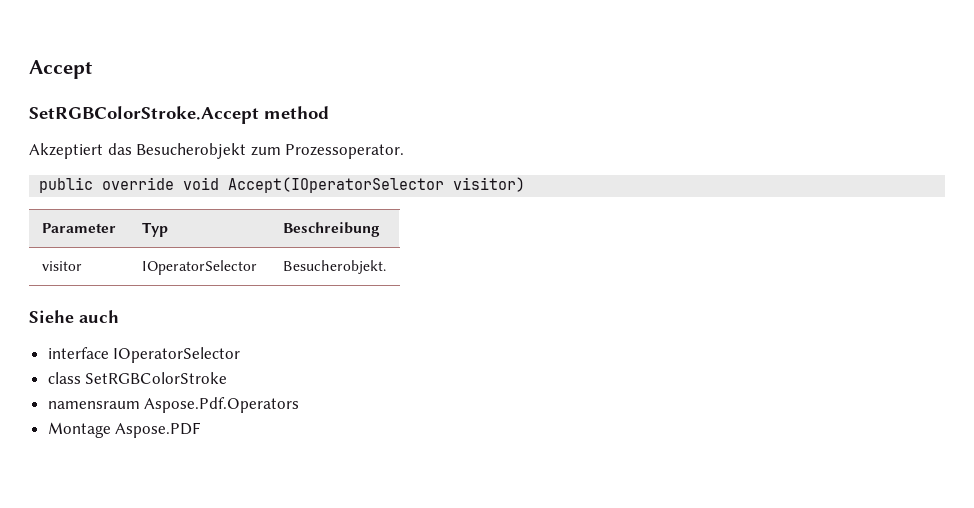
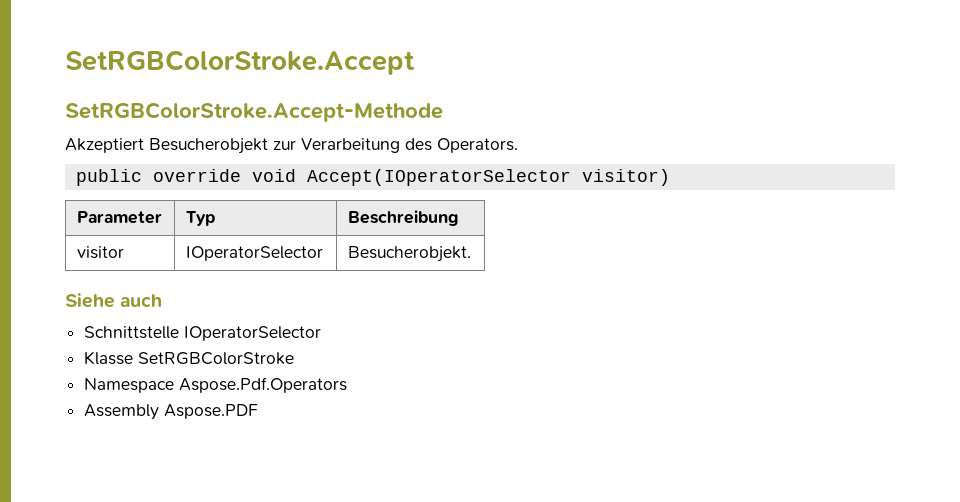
[29,60,92,79] [29,106,329,124] [29,143,405,159] Accept // SetRGBColorStroke.Accept method // Akzeptiert das Besucherobjekt zum Prozessoperator. -> [65,50,415,75] [65,102,443,122] [65,138,518,154] SetRGBColorStroke.Accept // SetRGBColorStroke.Accept-Methode // Akzeptiert Besucherobjekt zur Verarbeitung des Operators.
[47,347,109,359] interface -> [84,326,180,339] Schnittstelle
[47,372,81,384] class -> [84,351,134,365] Klasse
[47,401,140,409] namensraum -> [84,378,175,393] Namespace
[47,422,111,438] Montage -> [84,404,160,420] Assembly

